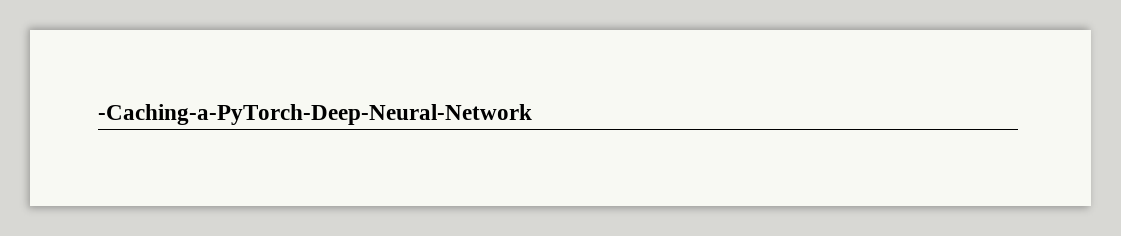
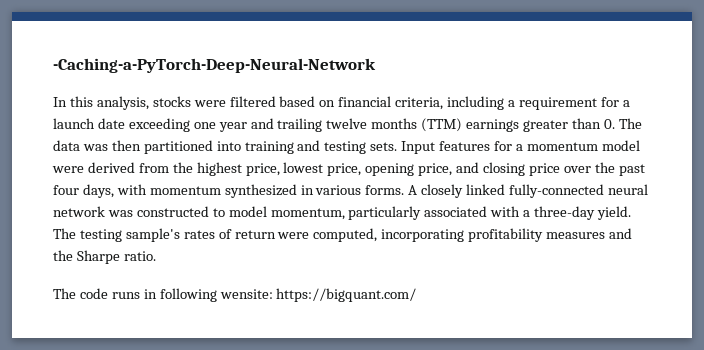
(532, 114) none -> [53,96,630,110] [53,118,642,132] [53,140,640,154] [52,162,645,176] [53,184,648,198] [53,206,632,220] [53,228,633,242] [53,250,156,264] [53,288,417,302] // In this analysis, stocks were filtered based on financial criteria, including a requirement for a launch date exceeding one year and trailing twelve months (TTM) earnings greater than 0. The data was then partitioned into training and testing sets. Input features for a momentum model were derived from the highest price, lowest price, opening price, and closing price over the past four days, with momentum synthesized in various forms. A closely linked fully-connected neural network was constructed to model momentum, particularly associated with a three-day yield. The testing sample's rates of return were computed, incorporating profitability measures and the Sharpe ratio. // The code runs in following wensite: https://bigquant.com/

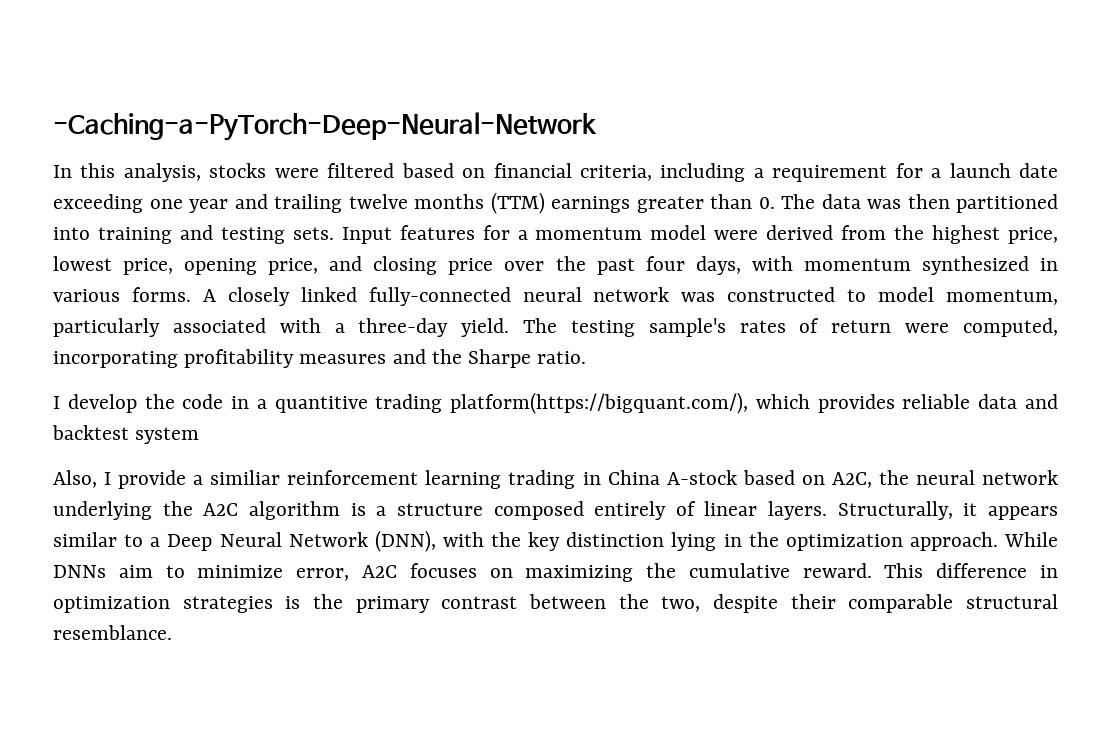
[53,288,417,302] The code runs in following wensite: https://bigquant.com/ -> [53,392,1058,414] [52,425,200,444] [53,470,1058,489] [53,501,1058,520] [53,530,1058,552] [53,563,1059,582] [53,594,1058,613] [53,625,172,640] I develop the code in a quantitive trading platform(https://bigquant.com/), which provides reliable data and backtest system // Also, I provide a similiar reinforcement learning trading in China A-stock based on A2C, the neural network underlying the A2C algorithm is a structure composed entirely of linear layers. Structurally, it appears similar to a Deep Neural Network (DNN), with the key distinction lying in the optimization approach. While DNNs aim to minimize error, A2C focuses on maximizing the cumulative reward. This difference in optimization strategies is the primary contrast between the two, despite their comparable structural resemblance.

